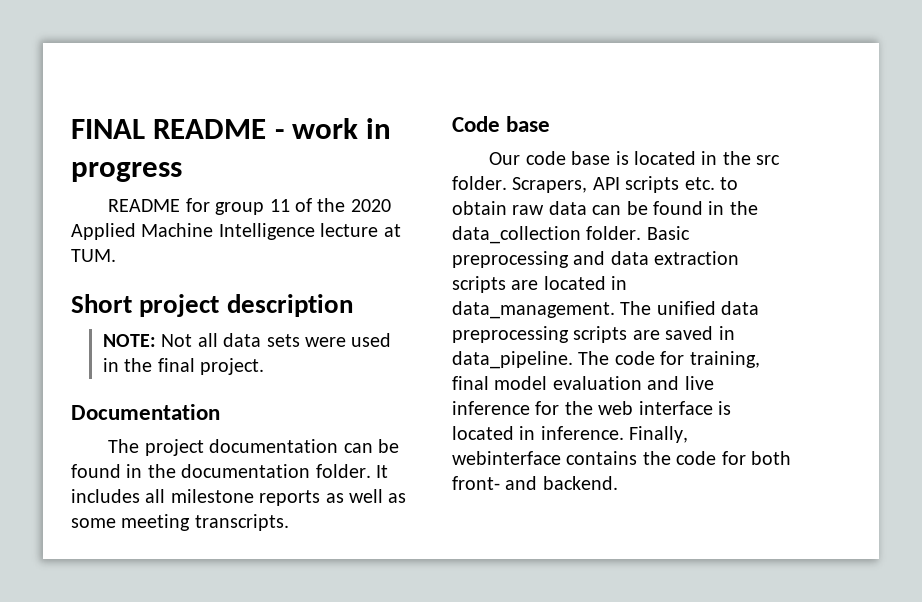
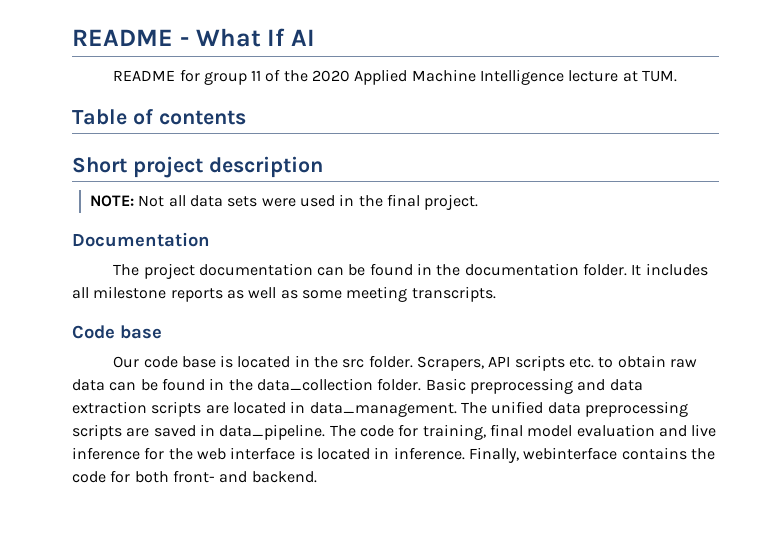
[71,119,145,139] FINAL -> (72, 37) none
[292,118,392,139] [71,162,182,182] work in progress -> [195,28,315,47] What If AI
(116, 255) none -> [72,109,246,125] // Table of contents

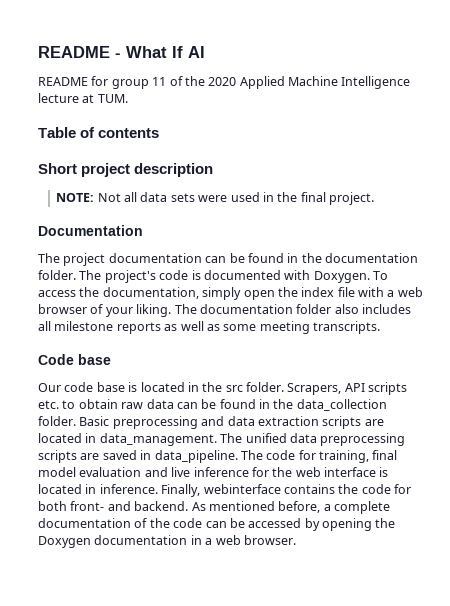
[631,264,642,276] It -> [79,270,388,283] [38,287,423,300] [38,304,359,317] The project's code is documented with Doxygen. To access the documentation, simply open the index file with a web browser of your liking. The documentation folder also
(317, 477) none -> [191,501,390,514] [38,518,396,531] [38,535,296,548] As mentioned before, a complete documentation of the code can be accessed by opening the Doxygen documentation in a web browser.

